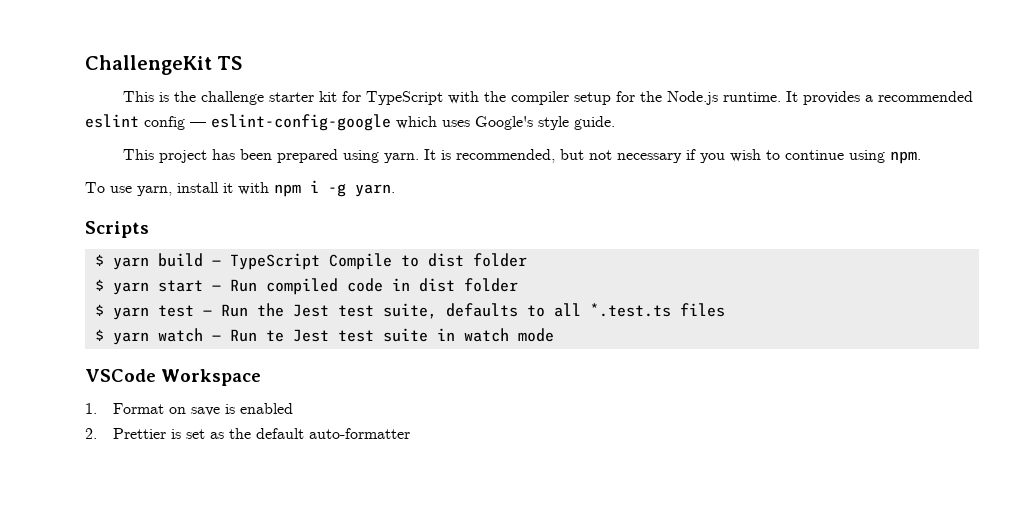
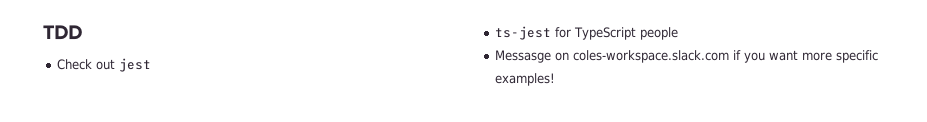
[85,55,243,75] [123,91,974,105] [85,114,615,131] [123,149,922,164] [85,180,395,197] [85,221,149,238] [94,253,527,270] [94,278,518,295] [94,303,725,320] [94,328,554,345] [85,369,261,386] [85,403,293,416] [85,428,410,439] ChallengeKit TS // This is the challenge starter kit for TypeScript with the compiler setup for the Node.js runtime. It provides a recommended eslint config — eslint-config-google which uses Google's style guide. // This project has been prepared using yarn. It is recommended, but not necessary if you wish to continue using npm. // To use yarn, install it with npm i -g yarn. // Scripts // $ yarn build — TypeScript Compile to dist folder // $ yarn start — Run compiled code in dist folder // $ yarn test — Run the Jest test suite, defaults to all *.test.ts files // $ yarn watch — Run te Jest test suite in watch mode // VSCode Workspace // 1. Format on save is enabled // 2. Prettier is set as the default auto-formatter -> [43,25,82,40] [57,58,152,72] [495,26,679,40] [495,50,879,63] [495,73,556,86] TDD // Check out jest // ts-jest for TypeScript people // Messasge on coles-workspace.slack.com if you want more specific examples!

